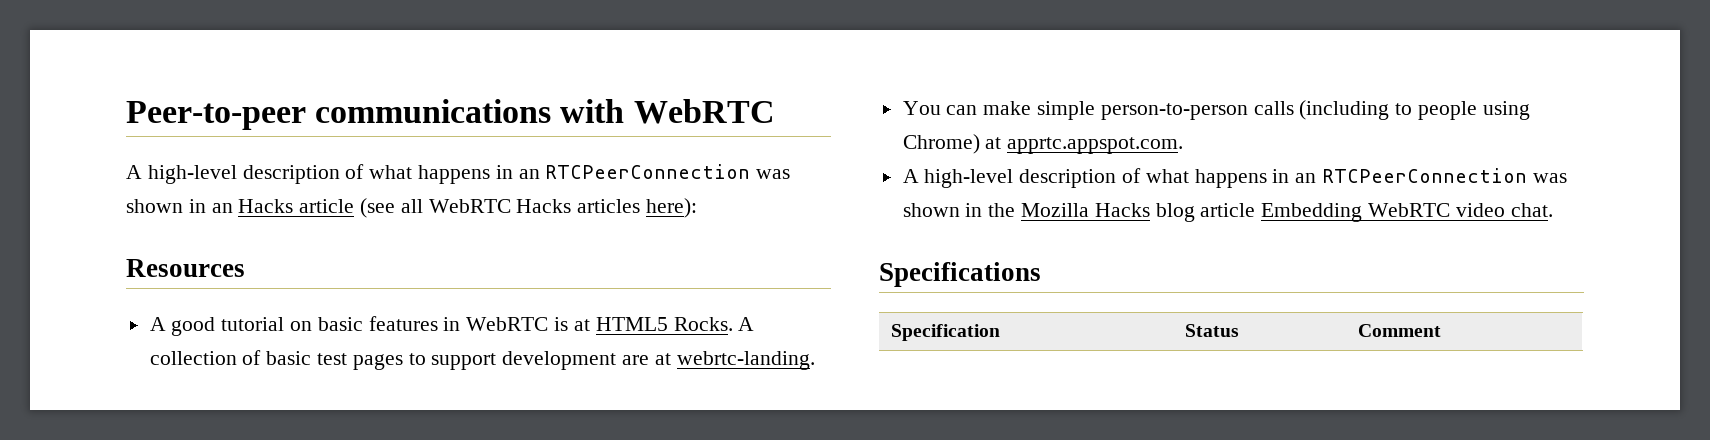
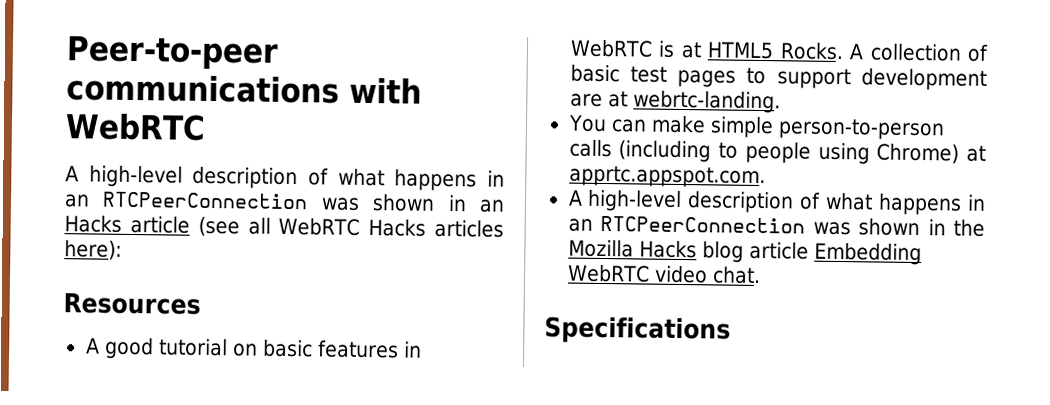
[890,324,1000,341] [1184,324,1239,337] [1357,324,1441,337] // Specification | Status | Comment -> (731, 330) none

